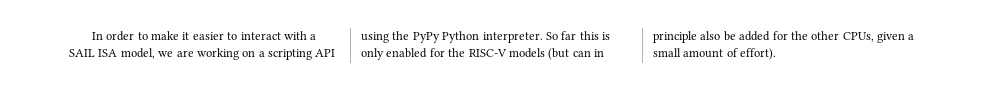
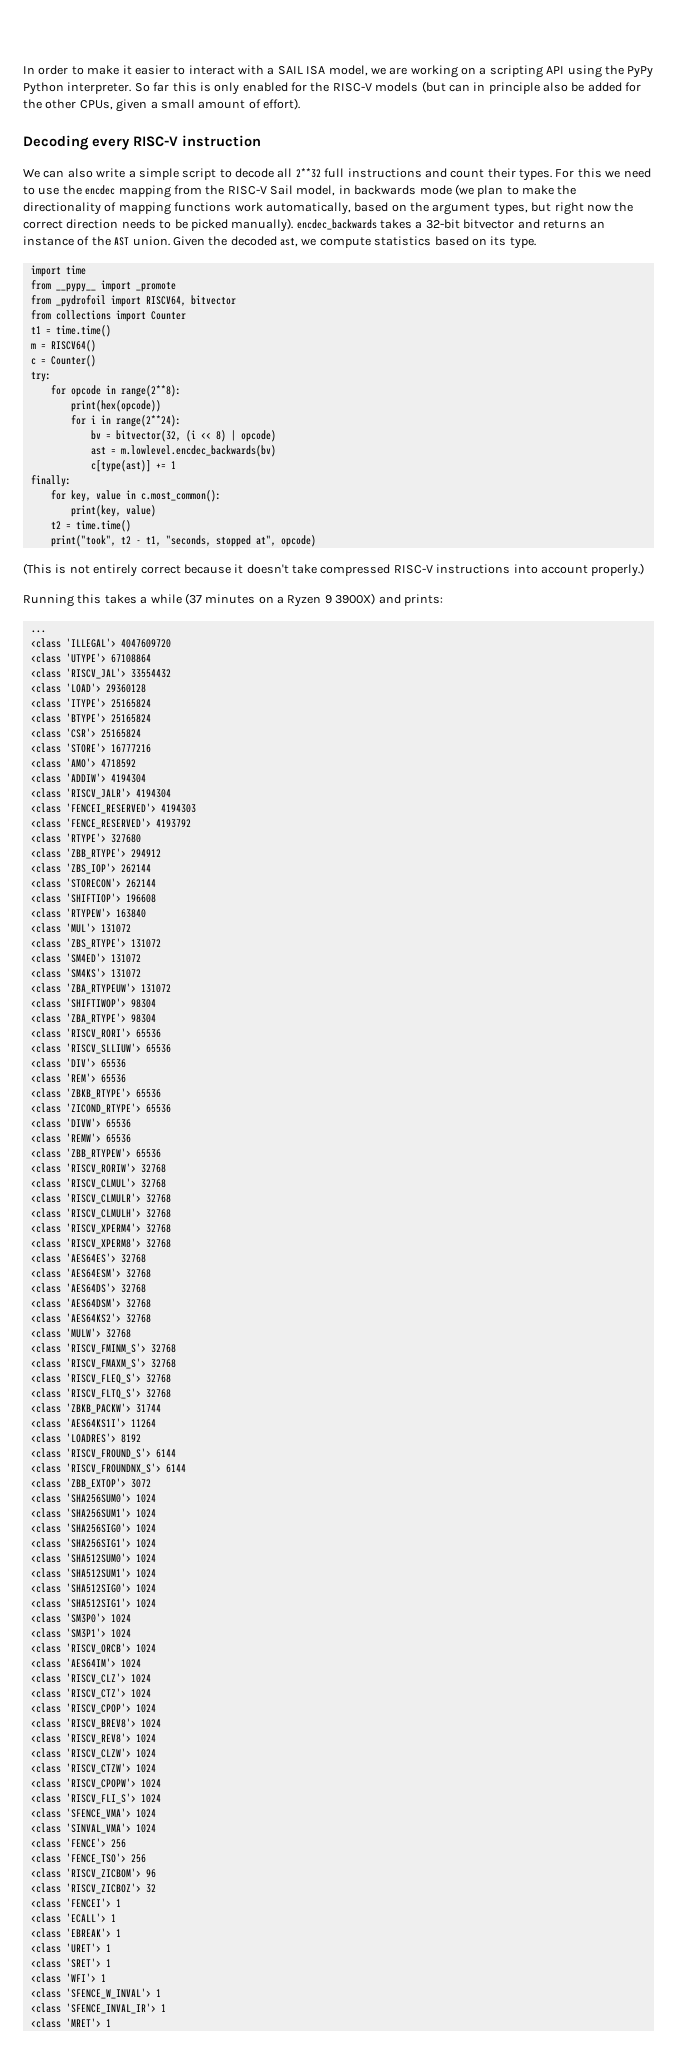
(777, 54) none -> [23,135,261,150] [23,168,651,181] [23,184,577,198] [23,202,634,215] [23,218,606,232] [23,236,536,249] [30,265,86,277] [30,280,176,292] [30,295,236,307] [30,310,186,322] [30,325,111,337] [30,340,96,352] [30,355,96,367] [30,371,51,382] [50,385,181,397] [70,400,161,412] [70,415,181,427] [90,430,276,442] [90,445,276,457] [90,460,176,472] [30,475,71,487] [50,490,221,502] [70,505,156,517] [50,520,131,532] [50,535,316,547] [23,563,645,577] [23,593,443,607] [30,630,46,633] [30,638,171,648] [30,653,151,663] [30,668,171,679] [30,683,146,693] [30,698,151,708] [30,713,151,723] [30,728,141,738] [30,743,151,753] [30,758,136,768] [30,773,146,783] [30,788,171,799] [30,803,196,814] [30,818,191,829] [30,833,141,843] [30,848,161,859] [30,863,151,874] [30,878,156,888] [30,893,156,903] [30,908,146,918] [30,923,131,933] [30,938,161,949] [30,953,141,963] [30,968,141,978] [30,983,171,994] [30,998,156,1008] [30,1013,156,1024] [30,1028,161,1039] [30,1043,171,1054] [30,1058,126,1068] [30,1073,126,1083] [30,1088,161,1099] [30,1103,171,1114] [30,1118,131,1128] [30,1133,131,1143] [30,1148,161,1159] [30,1163,166,1174] [30,1178,166,1189] [30,1193,171,1204] [30,1208,171,1219] [30,1223,171,1234] [30,1238,171,1249] [30,1253,146,1263] [30,1268,151,1278] [30,1283,146,1293] [30,1298,151,1308] [30,1313,151,1323] [30,1328,131,1338] [30,1343,176,1354] [30,1358,176,1369] [30,1373,171,1384] [30,1388,171,1399] [30,1403,161,1414] [30,1418,156,1428] [30,1433,141,1443] [30,1448,176,1459] [30,1463,186,1474] [30,1478,151,1489] [30,1493,156,1503] [30,1508,156,1518] [30,1523,156,1533] [30,1538,156,1548] [30,1553,156,1563] [30,1568,156,1578] [30,1583,156,1593] [30,1598,156,1608] [30,1613,131,1623] [30,1628,131,1638] [30,1643,156,1654] [30,1658,141,1668] [30,1673,151,1684] [30,1688,151,1699] [30,1703,156,1714] [30,1718,161,1729] [30,1733,156,1744] [30,1748,156,1759] [30,1763,156,1774] [30,1778,161,1789] [30,1793,161,1804] [30,1808,156,1819] [30,1823,156,1834] [30,1838,126,1848] [30,1853,146,1864] [30,1868,156,1879] [30,1883,156,1894] [30,1898,121,1908] [30,1913,116,1923] [30,1928,121,1938] [30,1943,111,1953] [30,1958,111,1968] [30,1973,106,1983] [30,1988,161,1999] [30,2003,166,2014] [30,2018,111,2028] // Decoding every RISC-V instruction // We can also write a simple script to decode all 2**32 full instructions and count their types. For this we need to use the encdec mapping from the RISC-V Sail model, in backwards mode (we plan to make the directionality of mapping functions work automatically, based on the argument types, but right now the correct direction needs to be picked manually). encdec_backwards takes a 32-bit bitvector and returns an instance of the AST union. Given the decoded ast, we compute statistics based on its type. // import time // from __pypy__ import _promote // from _pydrofoil import RISCV64, bitvector // from collections import Counter // t1 = time.time() // m = RISCV64() // c = Counter() // try: // for opcode in range(2**8): // print(hex(opcode)) // for i in range(2**24): // bv = bitvector(32, (i << 8) | opcode) // ast = m.lowlevel.encdec_backwards(bv) // c[type(ast)] += 1 // finally: // for key, value in c.most_common(): // print(key, value) // t2 = time.time() // print("took", t2 - t1, "seconds, stopped at", opcode) // (This is not entirely correct because it doesn't take compressed RISC-V instructions into account properly.) // Running this takes a while (37 minutes on a Ryzen 9 3900X) and prints: // ... // <class 'ILLEGAL'> 4047609720 // <class 'UTYPE'> 67108864 // <class 'RISCV_JAL'> 33554432 // <class 'LOAD'> 29360128 // <class 'ITYPE'> 25165824 // <class 'BTYPE'> 25165824 // <class 'CSR'> 25165824 // <class 'STORE'> 16777216 // <class 'AMO'> 4718592 // <class 'ADDIW'> 4194304 // <class 'RISCV_JALR'> 4194304 // <class 'FENCEI_RESERVED'> 4194303 // <class 'FENCE_RESERVED'> 4193792 // <class 'RTYPE'> 327680 // <class 'ZBB_RTYPE'> 294912 // <class 'ZBS_IOP'> 262144 // <class 'STORECON'> 262144 // <class 'SHIFTIOP'> 196608 // <class 'RTYPEW'> 163840 // <class 'MUL'> 131072 // <class 'ZBS_RTYPE'> 131072 // <class 'SM4ED'> 131072 // <class 'SM4KS'> 131072 // <class 'ZBA_RTYPEUW'> 131072 // <class 'SHIFTIWOP'> 98304 // <class 'ZBA_RTYPE'> 98304 // <class 'RISCV_RORI'> 65536 // <class 'RISCV_SLLIUW'> 65536 // <class 'DIV'> 65536 // <class 'REM'> 65536 // <class 'ZBKB_RTYPE'> 65536 // <class 'ZICOND_RTYPE'> 65536 // <class 'DIVW'> 65536 // <class 'REMW'> 65536 // <class 'ZBB_RTYPEW'> 65536 // <class 'RISCV_RORIW'> 32768 // <class 'RISCV_CLMUL'> 32768 // <class 'RISCV_CLMULR'> 32768 // <class 'RISCV_CLMULH'> 32768 // <class 'RISCV_XPERM4'> 32768 // <class 'RISCV_XPERM8'> 32768 // <class 'AES64ES'> 32768 // <class 'AES64ESM'> 32768 // <class 'AES64DS'> 32768 // <class 'AES64DSM'> 32768 // <class 'AES64KS2'> 32768 // <class 'MULW'> 32768 // <class 'RISCV_FMINM_S'> 32768 // <class 'RISCV_FMAXM_S'> 32768 // <class 'RISCV_FLEQ_S'> 32768 // <class 'RISCV_FLTQ_S'> 32768 // <class 'ZBKB_PACKW'> 31744 // <class 'AES64KS1I'> 11264 // <class 'LOADRES'> 8192 // <class 'RISCV_FROUND_S'> 6144 // <class 'RISCV_FROUNDNX_S'> 6144 // <class 'ZBB_EXTOP'> 3072 // <class 'SHA256SUM0'> 1024 // <class 'SHA256SUM1'> 1024 // <class 'SHA256SIG0'> 1024 // <class 'SHA256SIG1'> 1024 // <class 'SHA512SUM0'> 1024 // <class 'SHA512SUM1'> 1024 // <class 'SHA512SIG0'> 1024 // <class 'SHA512SIG1'> 1024 // <class 'SM3P0'> 1024 // <class 'SM3P1'> 1024 // <class 'RISCV_ORCB'> 1024 // <class 'AES64IM'> 1024 // <class 'RISCV_CLZ'> 1024 // <class 'RISCV_CTZ'> 1024 // <class 'RISCV_CPOP'> 1024 // <class 'RISCV_BREV8'> 1024 // <class 'RISCV_REV8'> 1024 // <class 'RISCV_CLZW'> 1024 // <class 'RISCV_CTZW'> 1024 // <class 'RISCV_CPOPW'> 1024 // <class 'RISCV_FLI_S'> 1024 // <class 'SFENCE_VMA'> 1024 // <class 'SINVAL_VMA'> 1024 // <class 'FENCE'> 256 // <class 'FENCE_TSO'> 256 // <class 'RISCV_ZICBOM'> 96 // <class 'RISCV_ZICBOZ'> 32 // <class 'FENCEI'> 1 // <class 'ECALL'> 1 // <class 'EBREAK'> 1 // <class 'URET'> 1 // <class 'SRET'> 1 // <class 'WFI'> 1 // <class 'SFENCE_W_INVAL'> 1 // <class 'SFENCE_INVAL_IR'> 1 // <class 'MRET'> 1

